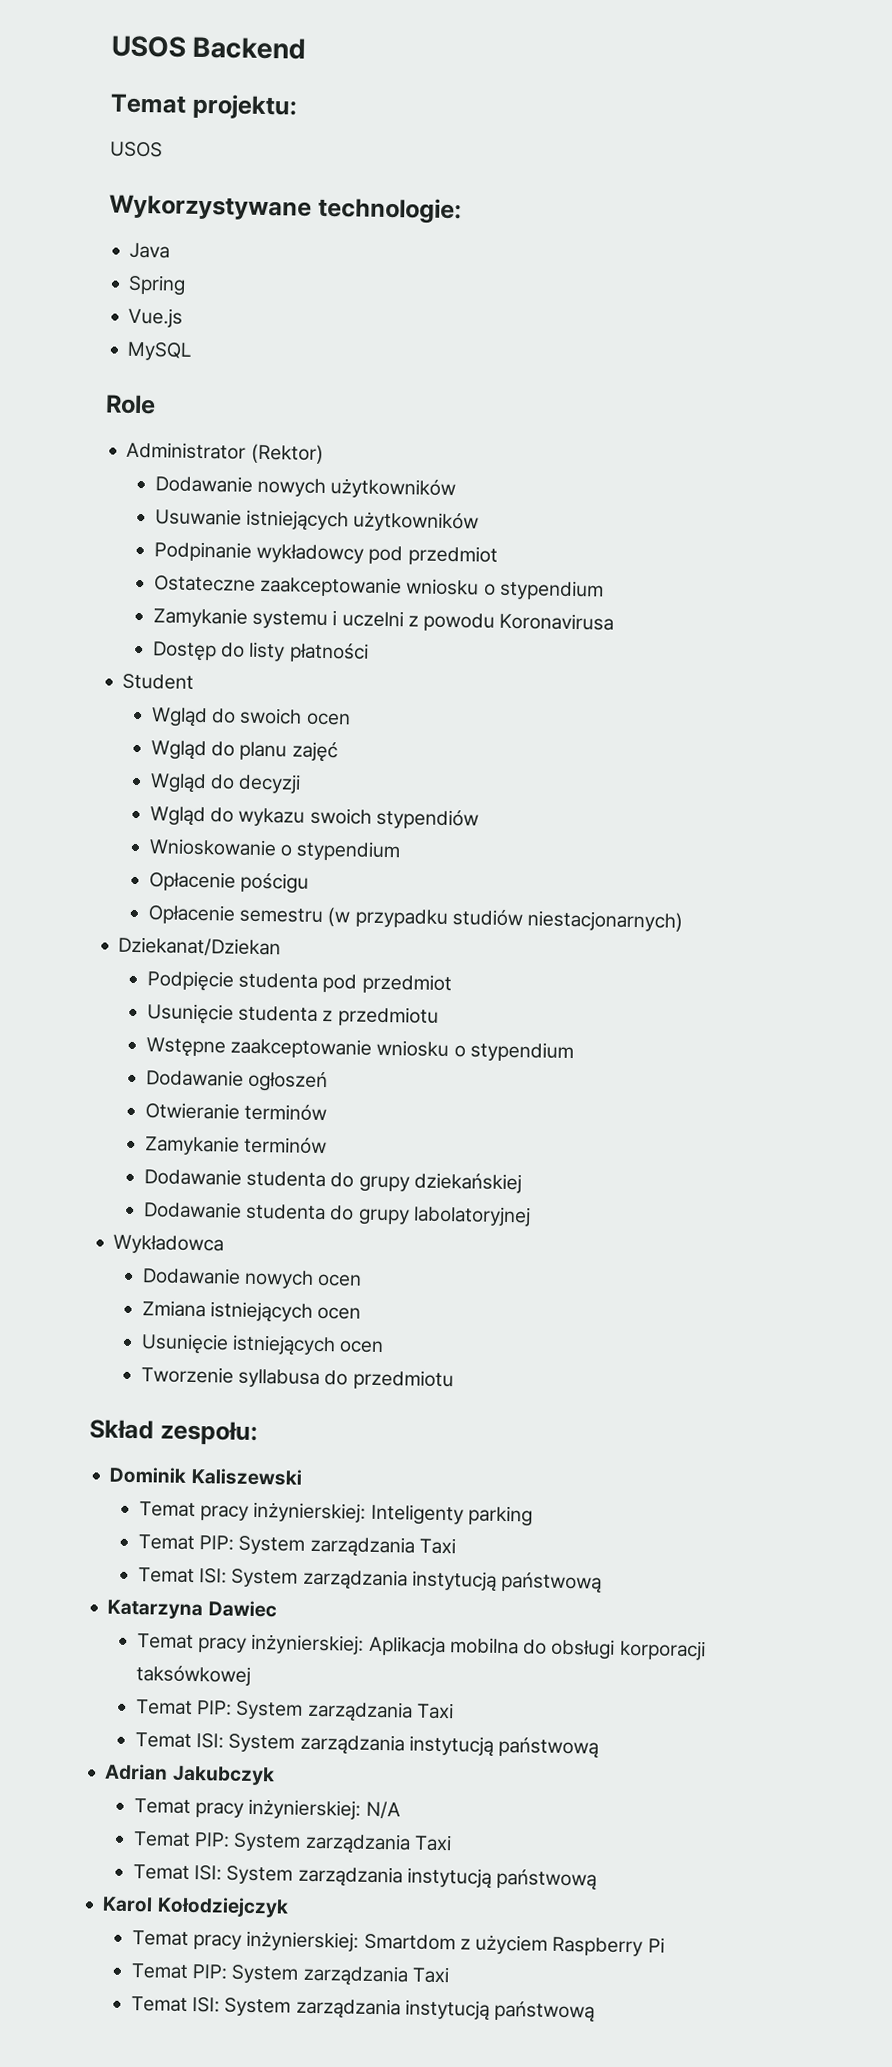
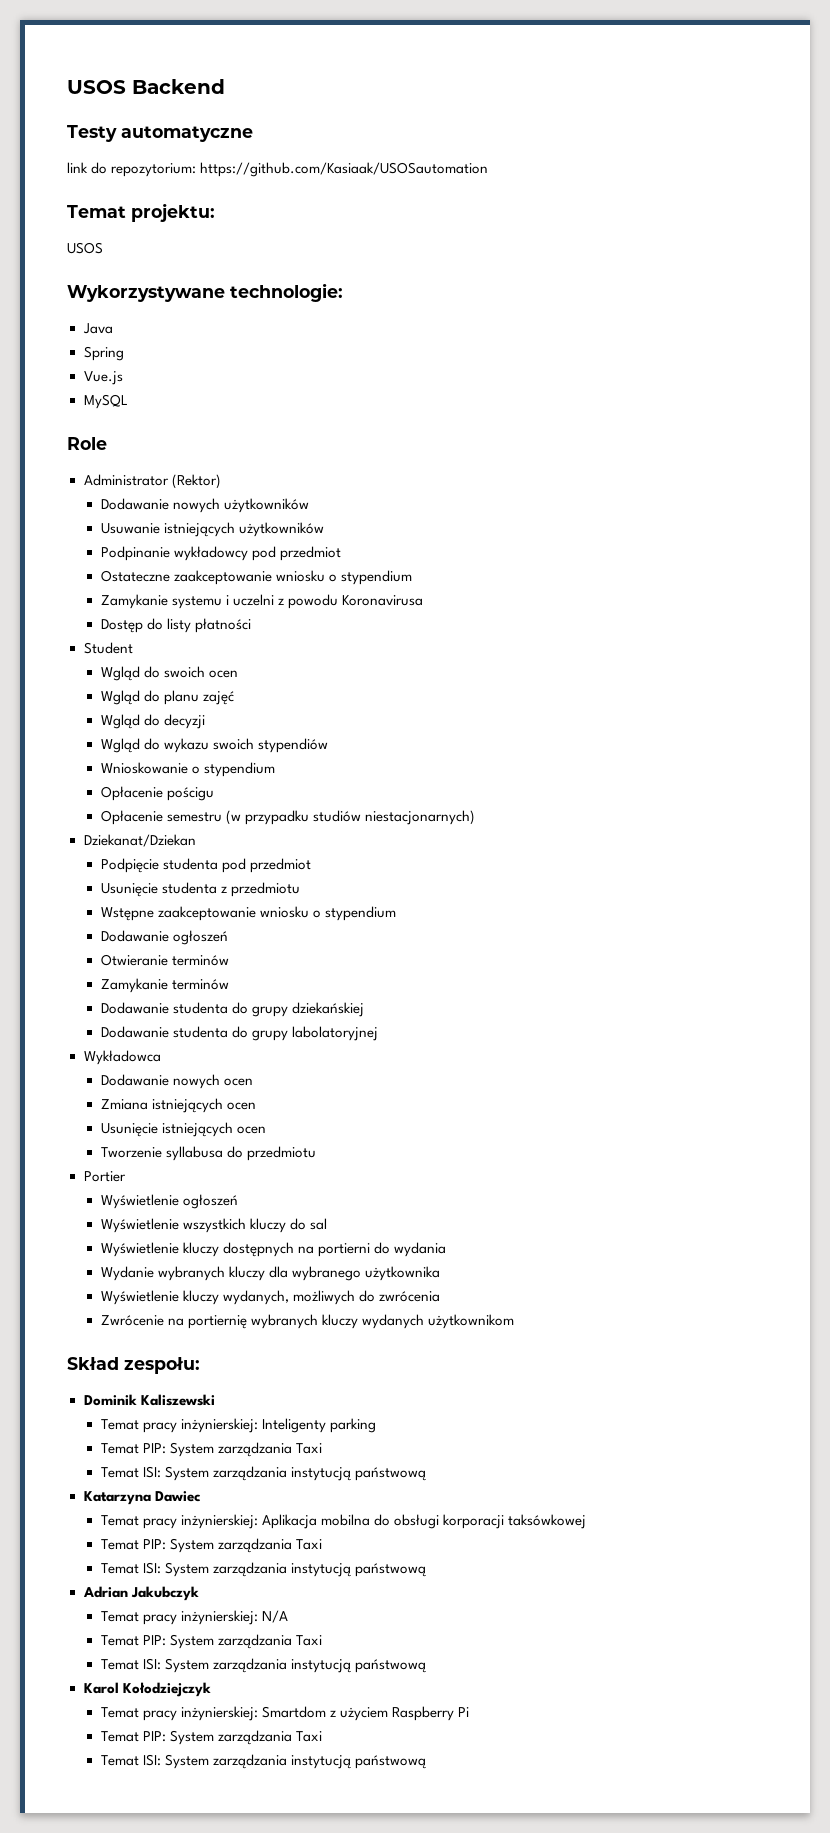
(307, 48) none -> [67,125,253,142] [67,162,489,177] // Testy automatyczne // link do repozytorium: https://github.com/Kasiaak/USOSautomation
(454, 1380) none -> [83,1171,126,1182] [100,1194,238,1209] [100,1218,327,1233] [100,1242,447,1257] [100,1266,441,1281] [100,1290,441,1305] [100,1314,515,1329] // Portier // Wyświetlenie ogłoszeń // Wyświetlenie wszystkich kluczy do sal // Wyświetlenie kluczy dostępnych na portierni do wydania // Wydanie wybranych kluczy dla wybranego użytkownika // Wyświetlenie kluczy wydanych, możliwych do zwrócenia // Zwrócenie na portiernię wybranych kluczy wydanych użytkownikom

